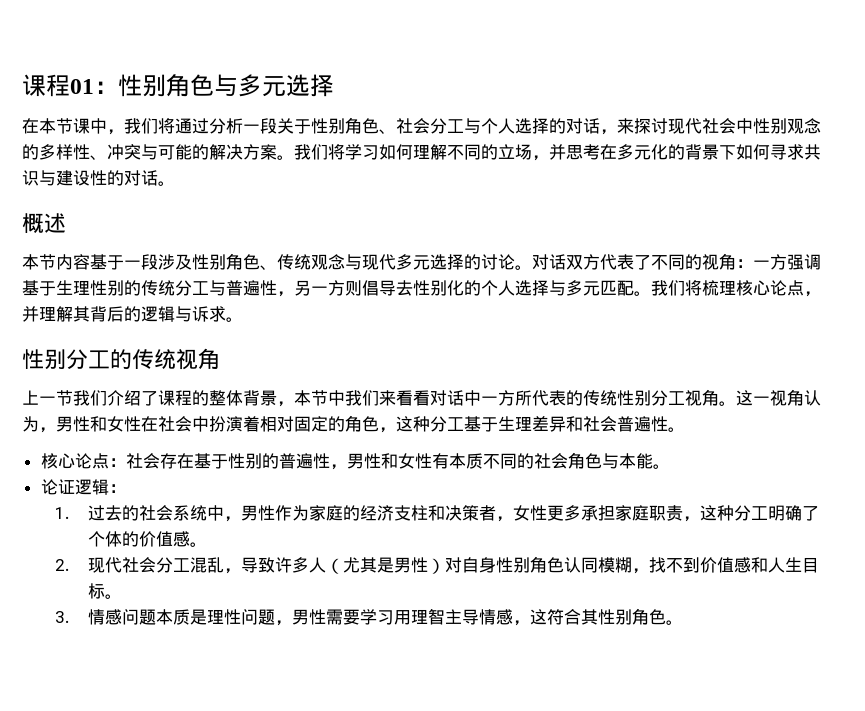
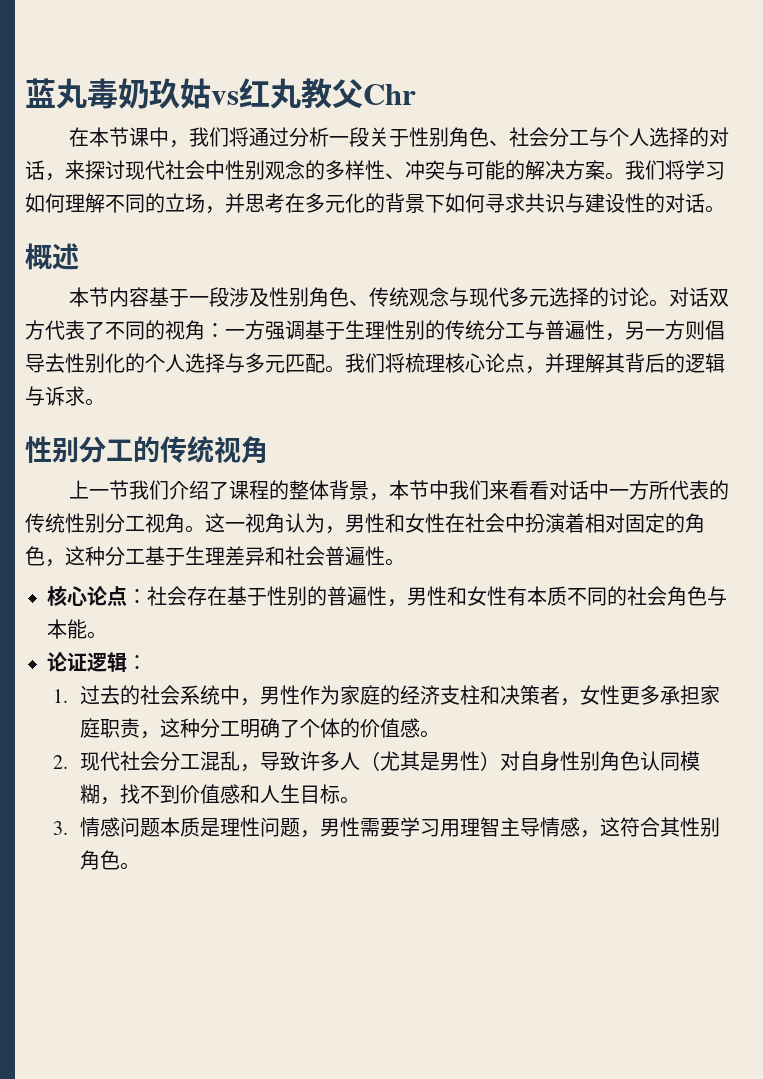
[22,74,334,97] 课程01：性别角色与多元选择 -> [25,78,416,109] 蓝丸毒奶玖姑vs红丸教父Chr

